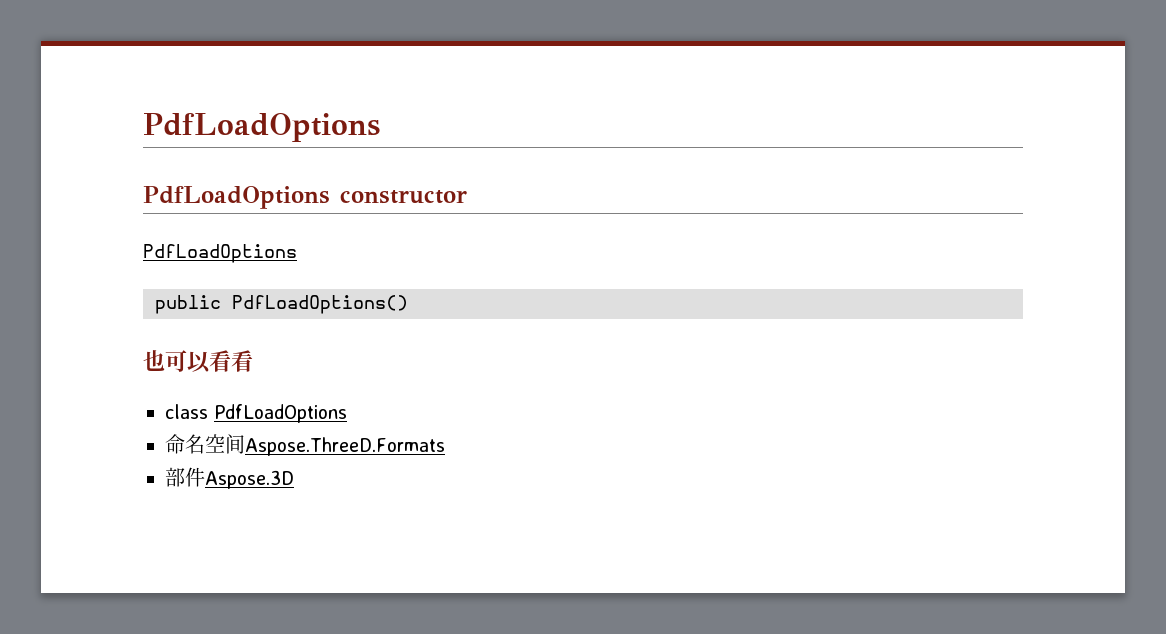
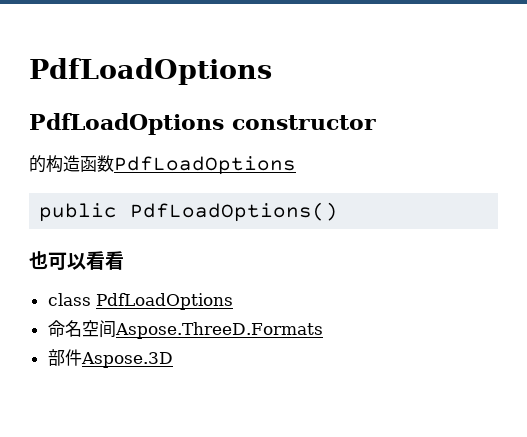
(467, 197) none -> [29,155,114,173] 的构造函数

